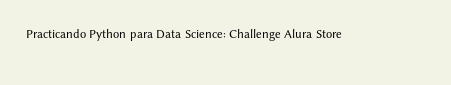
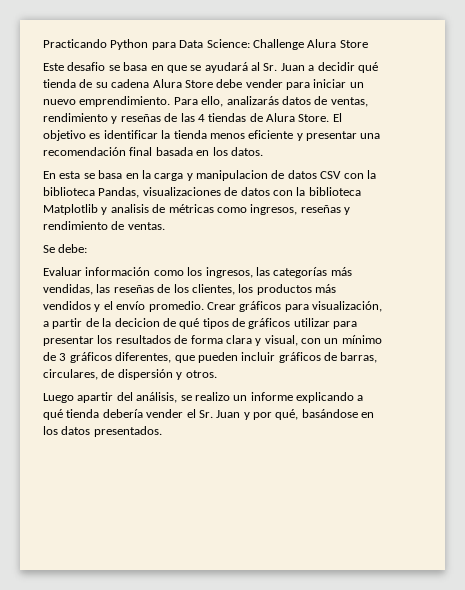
(342, 34) none -> [43,62,378,73] [43,79,364,90] [43,96,368,107] [43,113,342,124] [43,130,381,141] [43,147,263,156] [43,170,376,181] [43,187,361,198] [43,204,350,215] [43,221,165,230] [43,244,88,253] [43,267,352,278] [43,284,336,295] [43,301,382,312] [43,318,358,329] [43,335,382,346] [43,352,378,363] [43,369,217,380] [43,392,364,403] [43,409,375,420] [43,426,162,437] // Este desafio se basa en que se ayudará al Sr. Juan a decidir qué tienda de su cadena Alura Store debe vender para iniciar un nuevo emprendimiento. Para ello, analizarás datos de ventas, rendimiento y reseñas de las 4 tiendas de Alura Store. El objetivo es identificar la tienda menos eficiente y presentar una recomendación final basada en los datos. // En esta se basa en la carga y manipulacion de datos CSV con la biblioteca Pandas, visualizaciones de datos con la biblioteca Matplotlib y analisis de métricas como ingresos, reseñas y rendimiento de ventas. // Se debe: // Evaluar información como los ingresos, las categorías más vendidas, las reseñas de los clientes, los productos más vendidos y el envío promedio. Crear gráficos para visualización, a partir de la decicion de qué tipos de gráficos utilizar para presentar los resultados de forma clara y visual, con un mínimo de 3 gráficos diferentes, que pueden incluir gráficos de barras, circulares, de dispersión y otros. // Luego apartir del análisis, se realizo un informe explicando a qué tienda debería vender el Sr. Juan y por qué, basándose en los datos presentados.

